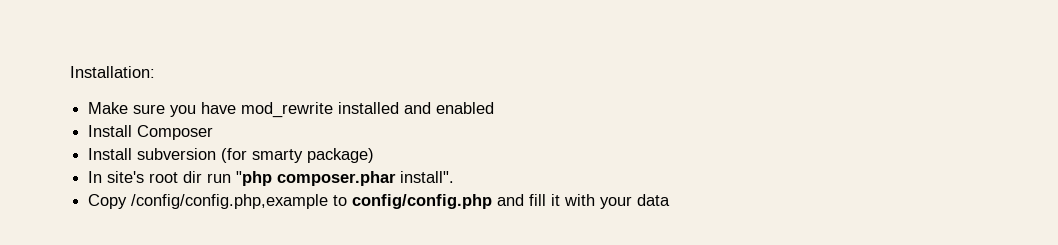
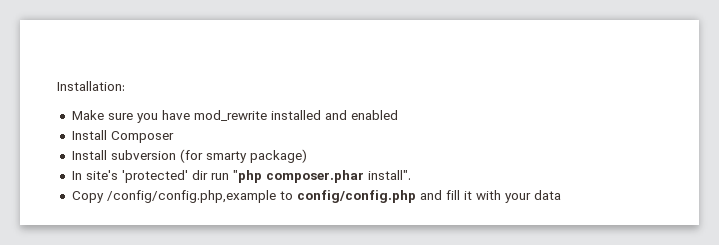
[149,172,179,183] root -> [121,170,188,183] 'protected'

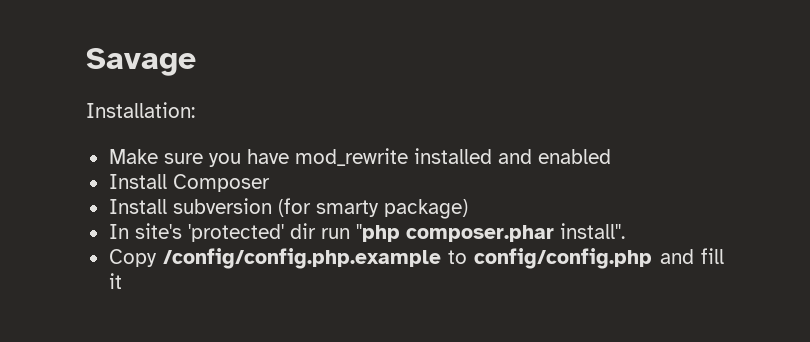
(57, 86) none -> [86,48,196,76] Savage //
[106,190,276,203] /config/config.php,example -> [162,248,441,269] /config/config.php.example
[475,190,561,203] with your data -> (122, 281) none

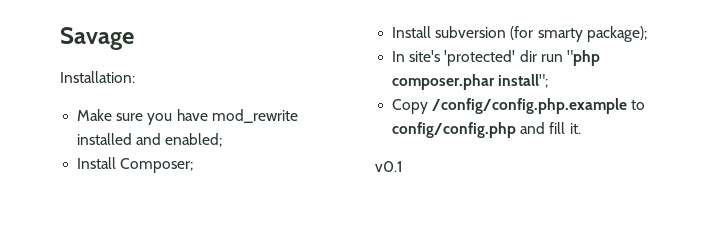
[537,149,611,164] [108,174,270,192] enabled // Install Composer -> [165,133,223,147] [77,157,194,173] enabled; // Install Composer;
[383,199,468,219] package) -> [586,26,647,42] package);
[559,223,625,239] install". -> [498,74,549,88] install";
[108,273,122,289] it -> [569,123,581,134] [375,161,403,172] it. // v0.1

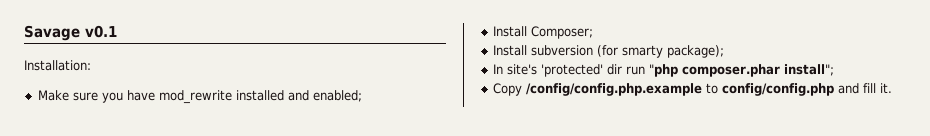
(134, 38) none -> [85,25,117,38] v0.1
[375,161,403,172] // v0.1 -> (892, 88) none

